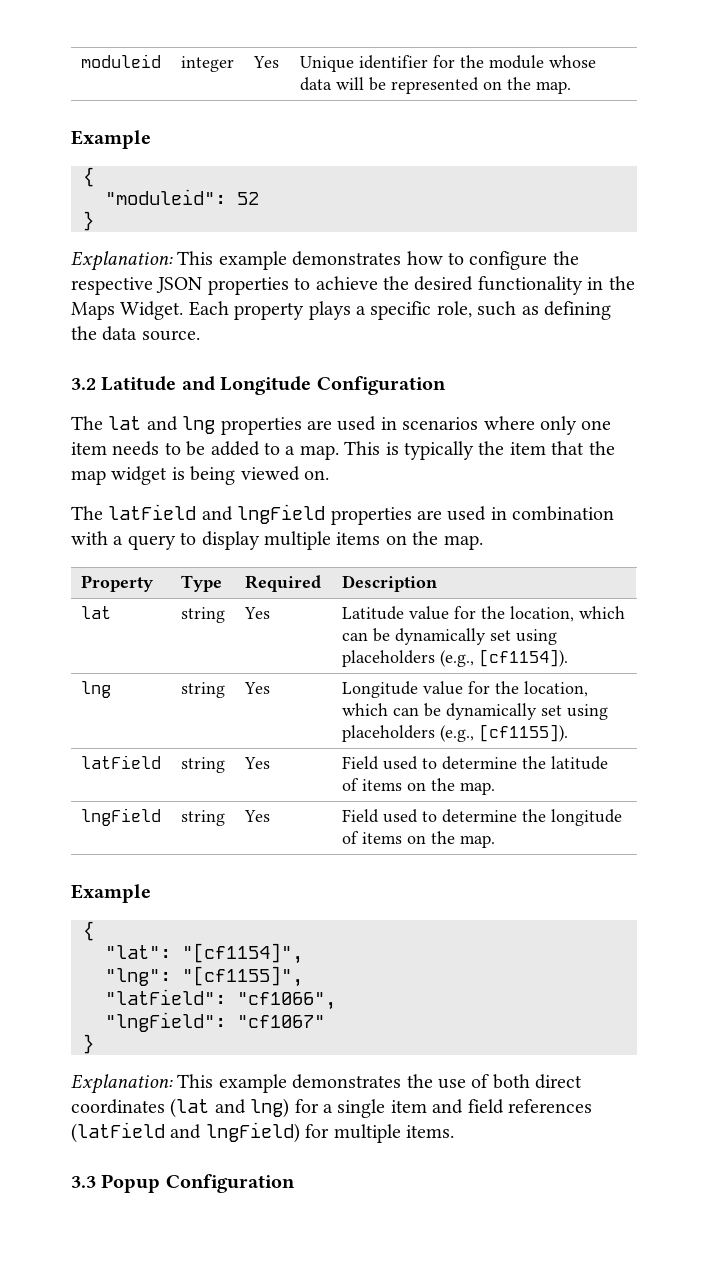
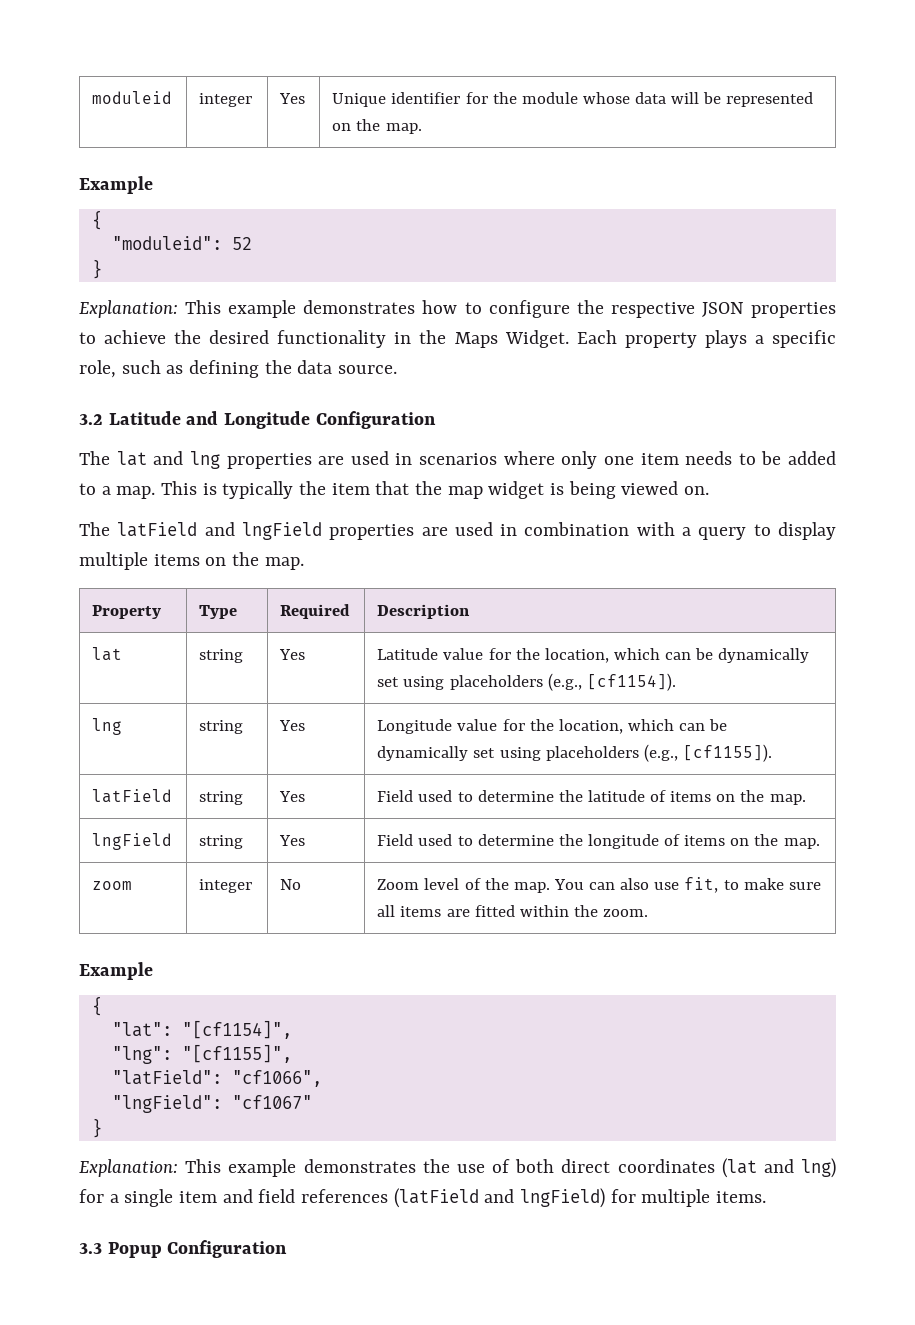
(495, 841) none -> [92,881,133,890] [199,879,253,893] [280,879,302,890] [377,877,821,893] [377,905,649,917] // zoom | integer | No | Zoom level of the map. You can also use fit, to make sure all items are fitted within the zoom.

